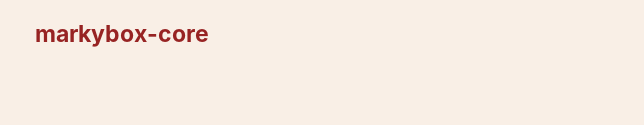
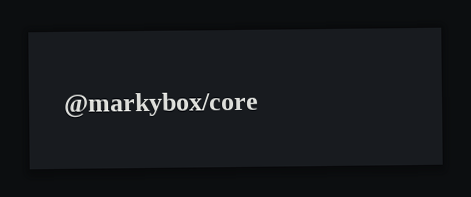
[35,25,209,47] markybox-core -> [63,91,259,118] @markybox/core

